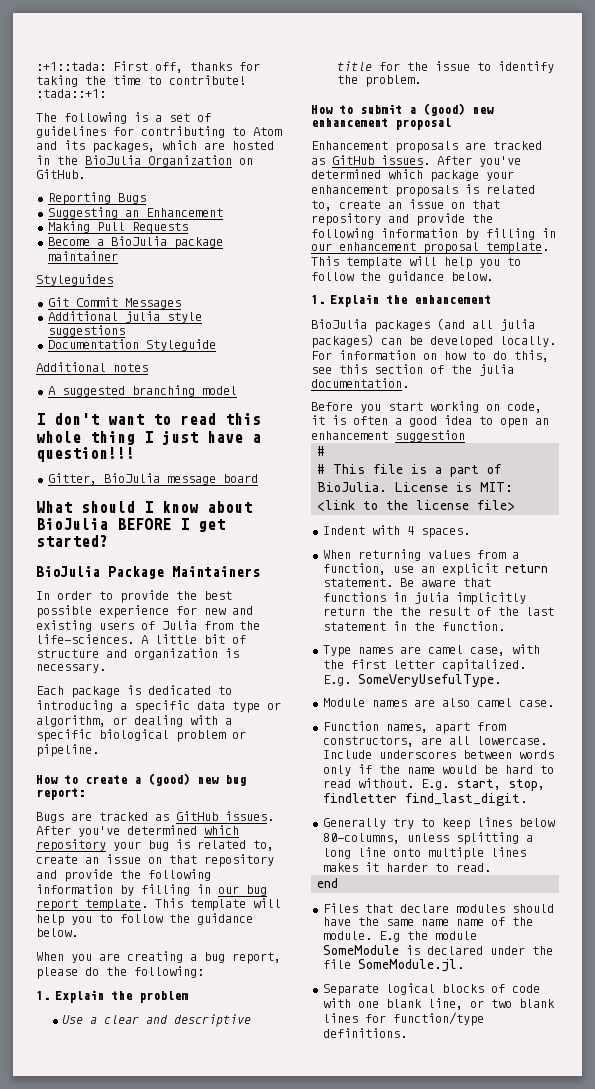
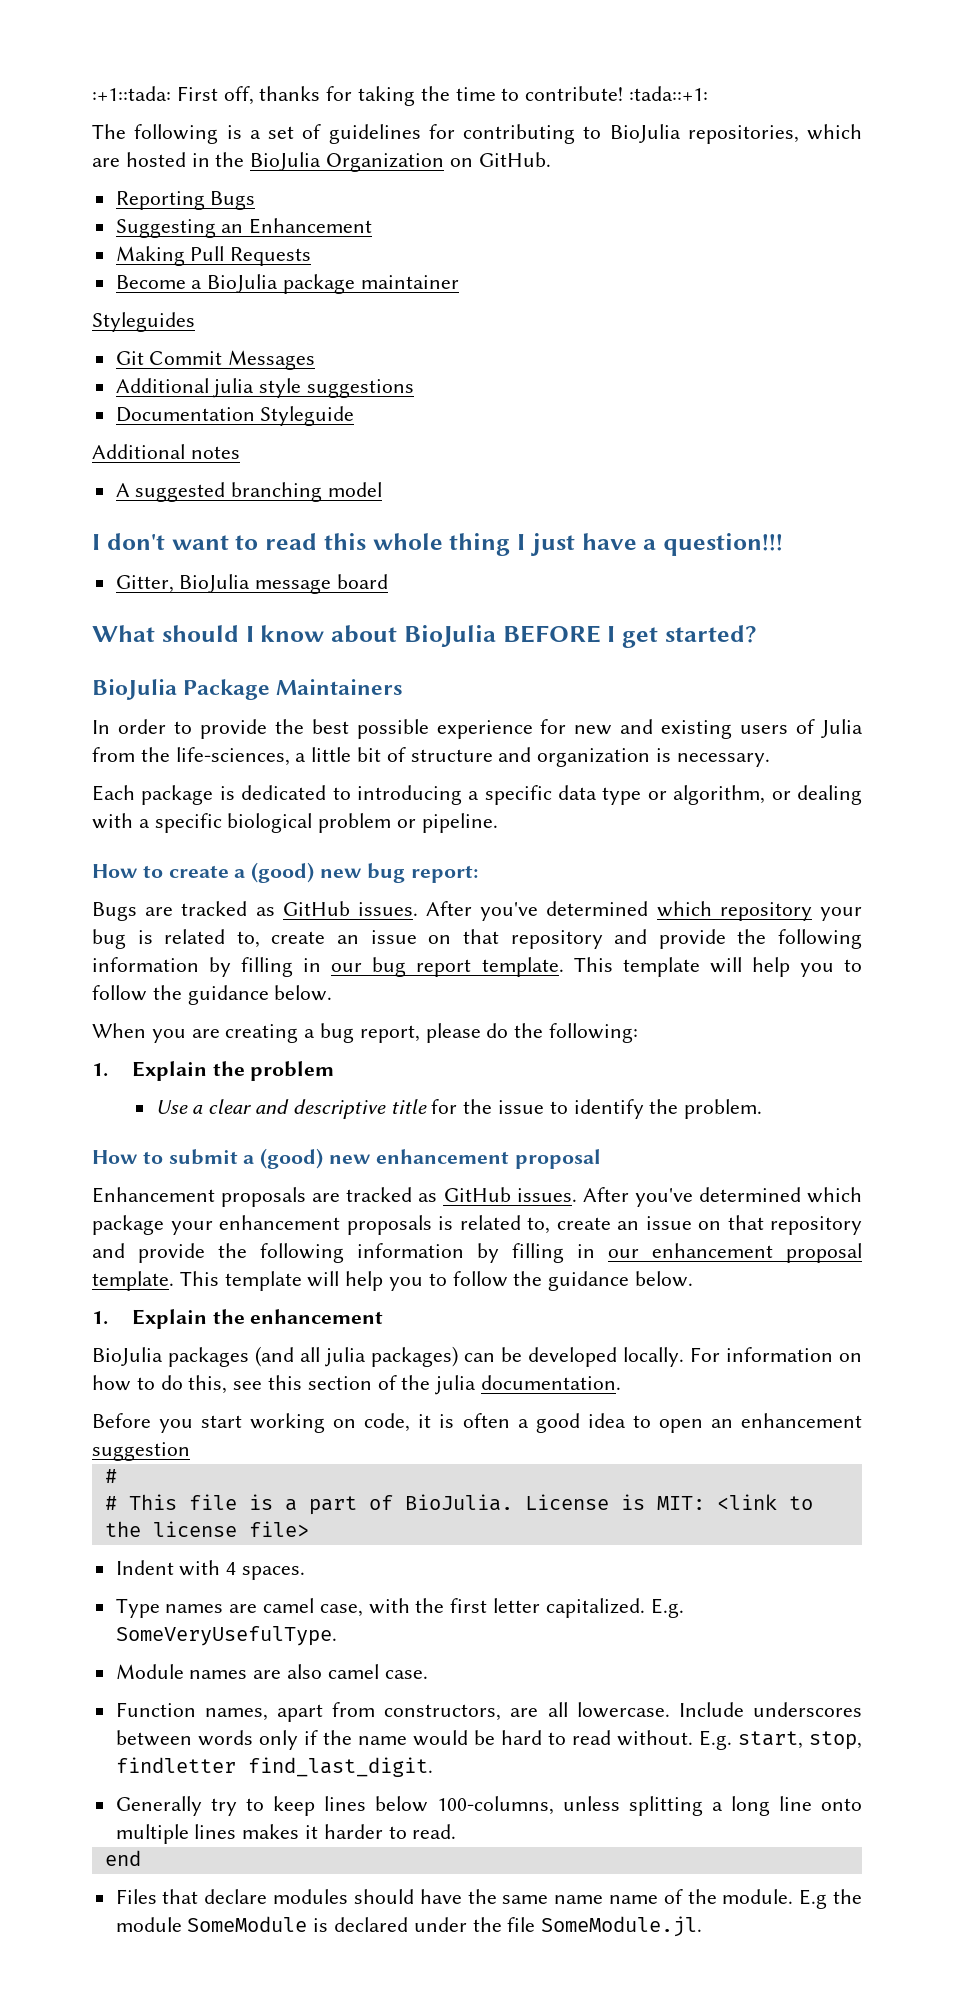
[253,127,282,136] [36,140,155,153] Atom and its packages, -> [609,124,799,144] BioJulia repositories,
[36,634,149,644] life-sciences. A -> [175,747,307,766] life-sciences, a
[322,549,519,561] [322,563,548,576] [322,578,491,587] [322,592,526,605] [322,607,554,616] [322,621,505,631] // When returning values from a function, use an explicit return statement. Be aware that functions in julia implicitly return the the result of the last statement in the function. -> (306, 1573) none
[322,833,400,844] 80-columns, -> [436,1796,554,1815] 100-columns,
[322,983,540,996] [322,998,555,1010] [322,1012,484,1026] [322,1028,407,1038] // Separate logical blocks of code with one blank line, or two blank lines for function/type definitions. -> (703, 1926) none

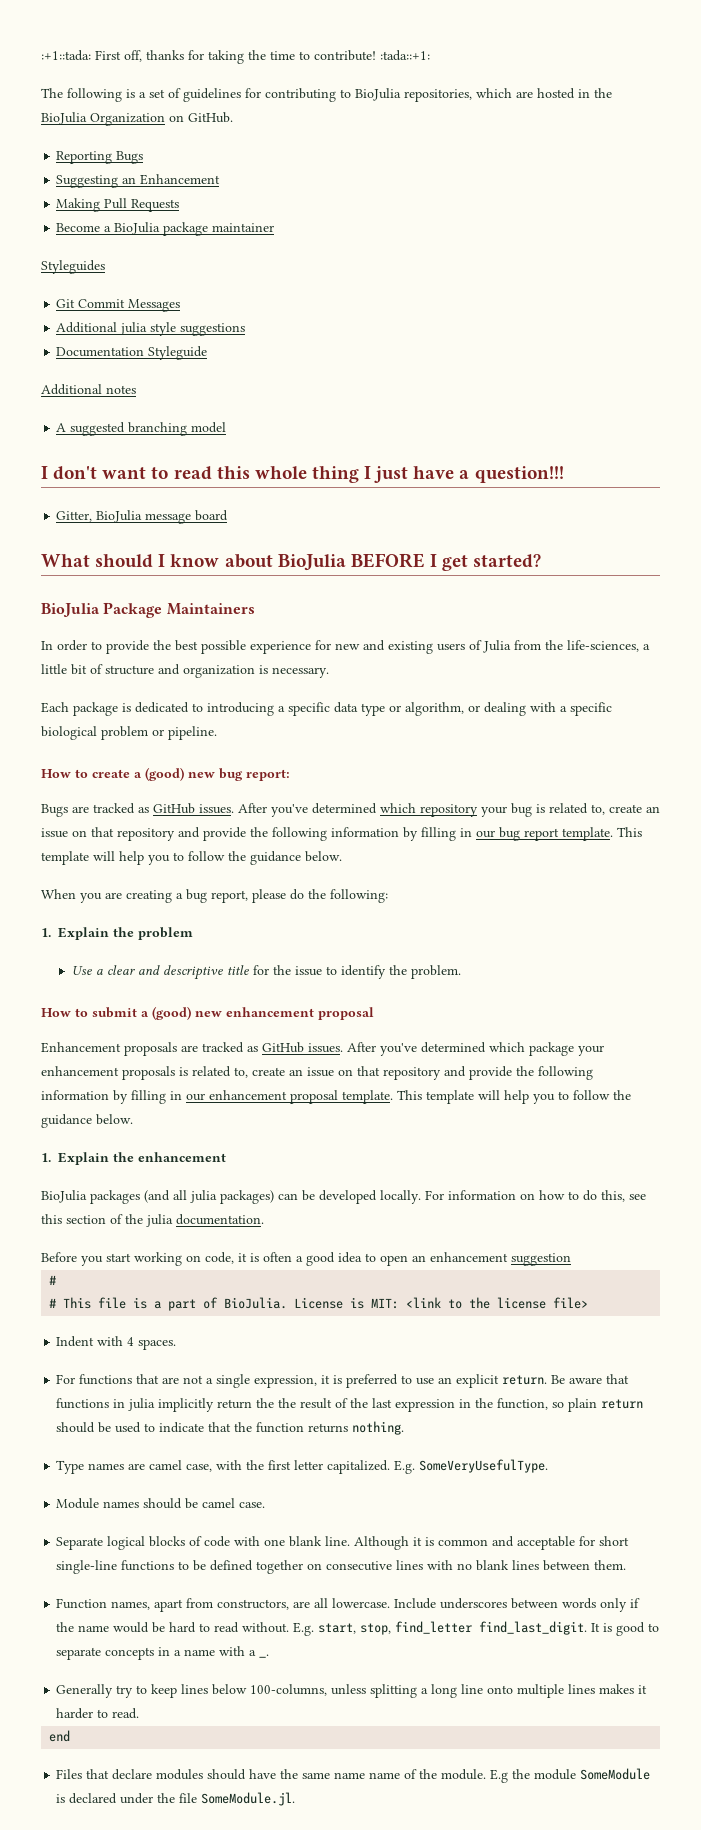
(306, 1573) none -> [56,1374,630,1388] [56,1398,644,1412] [56,1421,405,1435] // For functions that are not a single expression, it is preferred to use an explicit return. Be aware that functions in julia implicitly return the the result of the last expression in the function, so plain return should be used to indicate that the function returns nothing.
[253,1664,323,1679] are also -> [143,1498,199,1509] should be
(428, 1674) none -> [56,1536,630,1550] [56,1560,627,1574] // Separate logical blocks of code with one blank line. Although it is common and acceptable for short single-line functions to be defined together on consecutive lines with no blank lines between them.
[115,1757,236,1773] findletter -> [395,1621,473,1634] find_letter
(433, 1767) none -> [591,1622,660,1636] [56,1646,270,1660] It is good to separate concepts in a name with a _.

